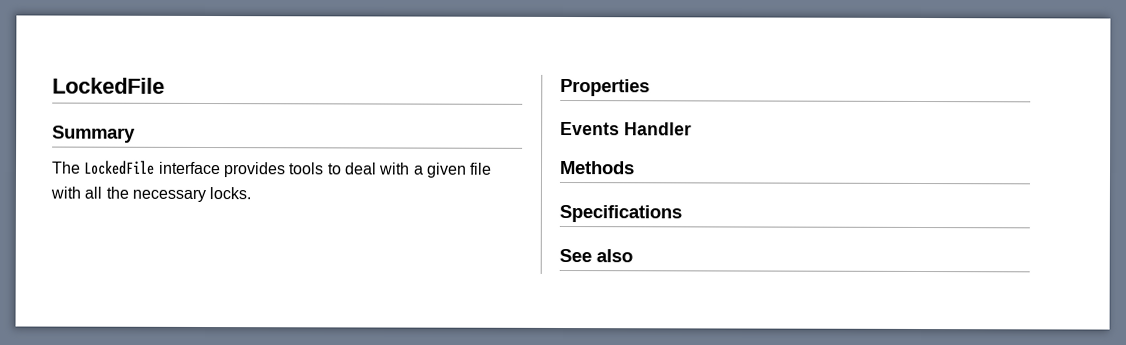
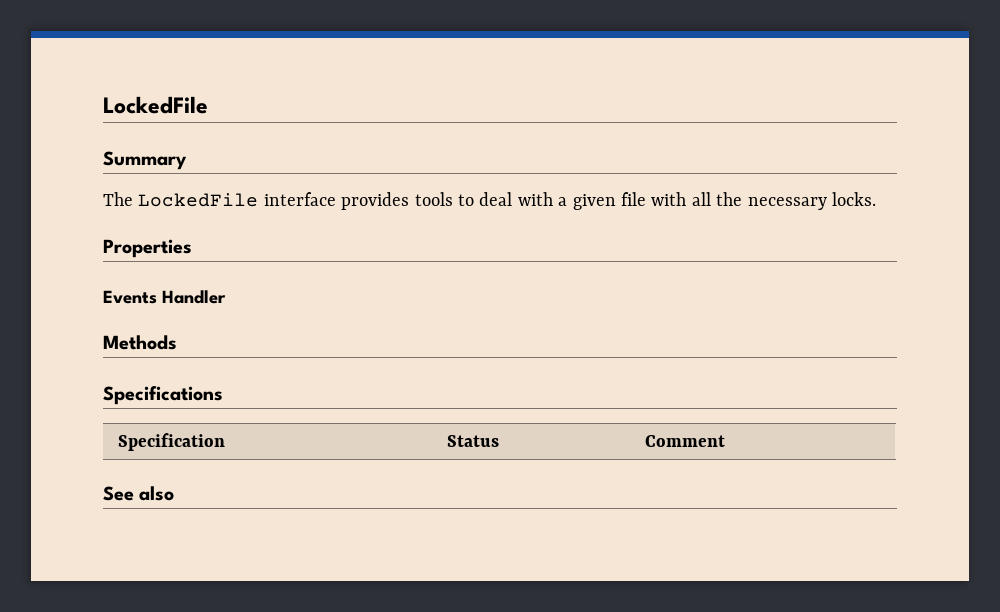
(682, 213) none -> [118,433,226,451] [447,435,500,447] [645,435,726,447] // Specification | Status | Comment

